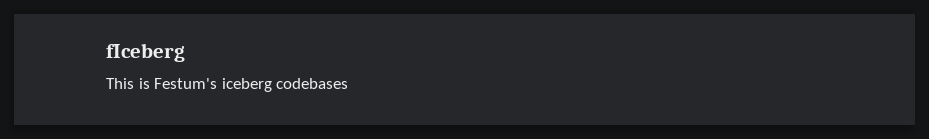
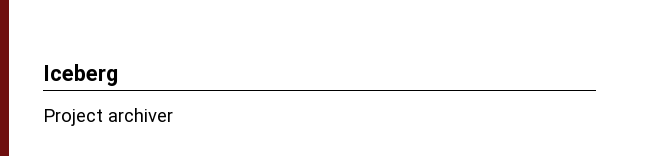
[106,43,185,62] [106,78,349,92] fIceberg // This is Festum's iceberg codebases -> [43,64,118,86] [43,108,173,126] Iceberg // Project archiver

